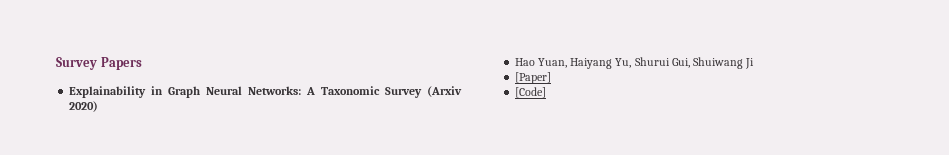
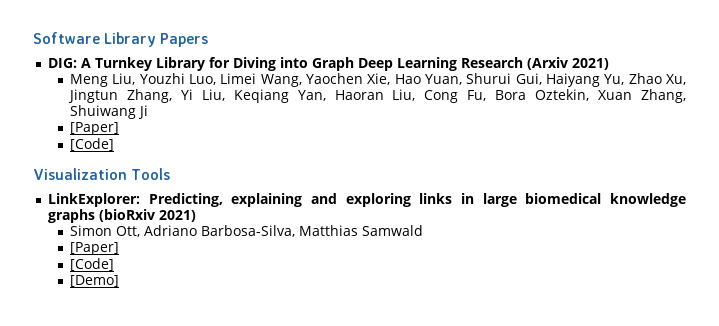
[56,57,97,70] Survey -> [33,32,157,47] Software Library
[69,86,462,98] [69,101,99,112] [514,57,755,69] [514,72,551,84] [514,87,546,98] Explainability in Graph Neural Networks: A Taxonomic Survey (Arxiv 2020) // Hao Yuan, Haiyang Yu, Shurui Gui, Shuiwang Ji // [Paper] // [Code] -> [47,57,609,71] [69,73,686,87] [67,89,686,103] [69,105,148,119] [69,122,119,135] [69,138,114,151] [33,168,171,180] [47,193,686,207] [47,209,196,223] [69,225,423,237] [69,242,119,255] [69,258,114,271] [69,275,119,287] DIG: A Turnkey Library for Diving into Graph Deep Learning Research (Arxiv 2021) // Meng Liu, Youzhi Luo, Limei Wang, Yaochen Xie, Hao Yuan, Shurui Gui, Haiyang Yu, Zhao Xu, Jingtun Zhang, Yi Liu, Keqiang Yan, Haoran Liu, Cong Fu, Bora Oztekin, Xuan Zhang, Shuiwang Ji // [Paper] // [Code] // Visualization Tools // LinkExplorer: Predicting, explaining and exploring links in large biomedical knowledge graphs (bioRxiv 2021) // Simon Ott, Adriano Barbosa-Silva, Matthias Samwald // [Paper] // [Code] // [Demo]

